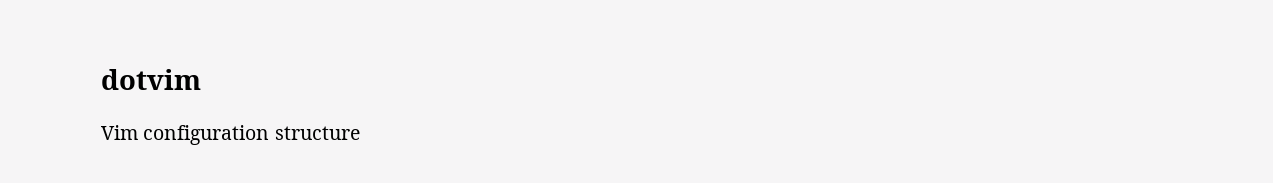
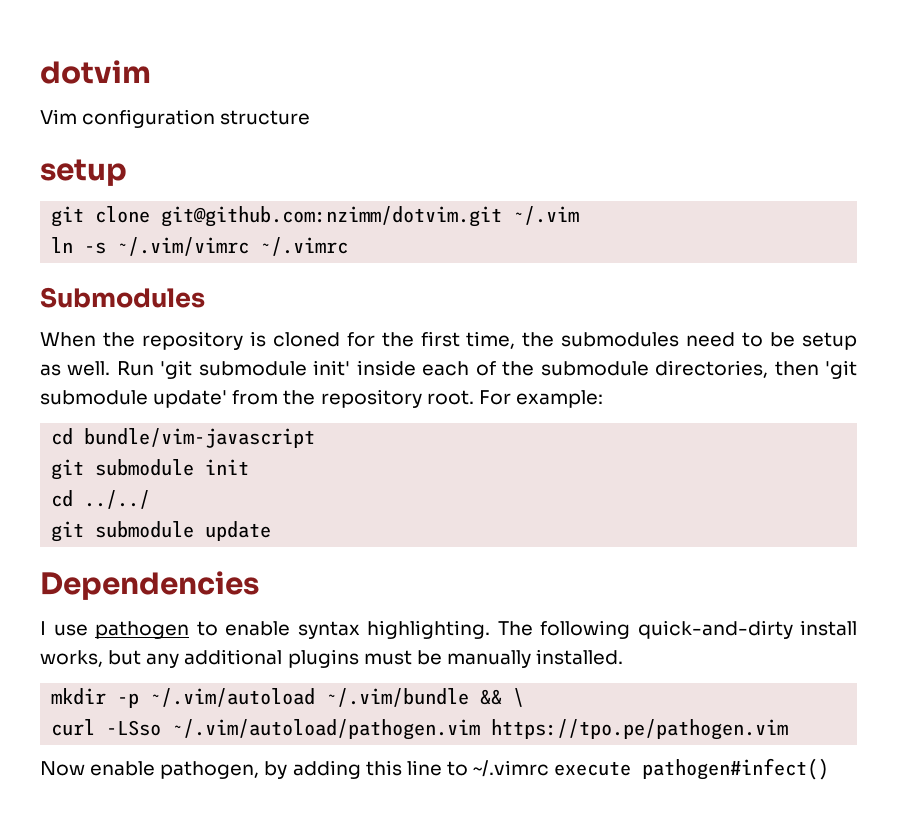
(360, 133) none -> [40,159,127,186] [51,206,580,227] [51,237,349,256] [40,287,205,308] [40,331,858,350] [40,360,857,379] [40,389,603,408] [51,428,316,448] [51,459,250,480] [51,490,151,509] [51,521,272,542] [40,571,259,600] [40,620,857,639] [40,649,624,668] [51,688,525,708] [51,719,789,740] [40,758,830,780] // setup // git clone git@github.com:nzimm/dotvim.git ~/.vim // ln -s ~/.vim/vimrc ~/.vimrc // Submodules // When the repository is cloned for the first time, the submodules need to be setup as well. Run 'git submodule init' inside each of the submodule directories, then 'git submodule update' from the repository root. For example: // cd bundle/vim-javascript // git submodule init // cd ../../ // git submodule update // Dependencies // I use pathogen to enable syntax highlighting. The following quick-and-dirty install works, but any additional plugins must be manually installed. // mkdir -p ~/.vim/autoload ~/.vim/bundle && \ // curl -LSso ~/.vim/autoload/pathogen.vim https://tpo.pe/pathogen.vim // Now enable pathogen, by adding this line to ~/.vimrc execute pathogen#infect()

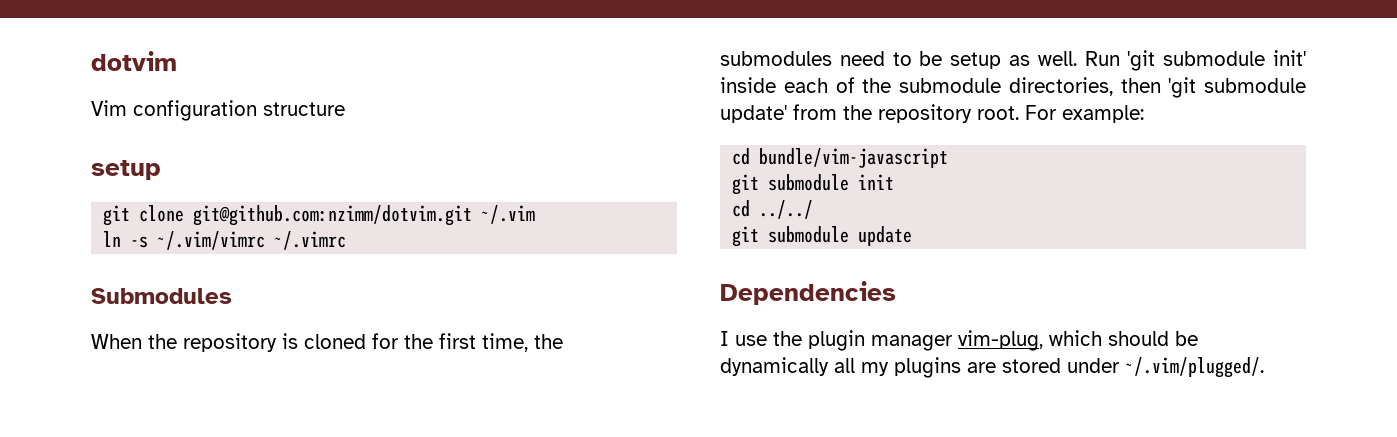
[95,620,857,639] [40,649,624,668] [51,688,525,708] [51,719,789,740] [40,758,830,780] pathogen to enable syntax highlighting. The following quick-and-dirty install works, but any additional plugins must be manually installed. // mkdir -p ~/.vim/autoload ~/.vim/bundle && \ // curl -LSso ~/.vim/autoload/pathogen.vim https://tpo.pe/pathogen.vim // Now enable pathogen, by adding this line to ~/.vimrc execute pathogen#infect() -> [773,330,1198,351] [720,357,1264,378] the plugin manager vim-plug, which should be dynamically all my plugins are stored under ~/.vim/plugged/.

